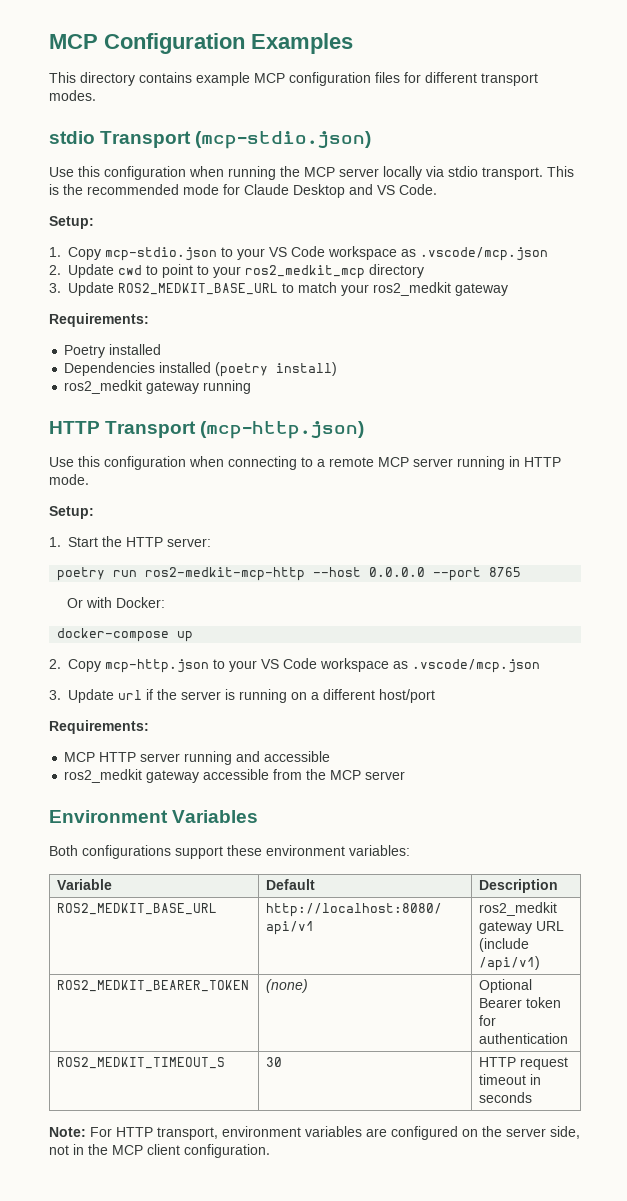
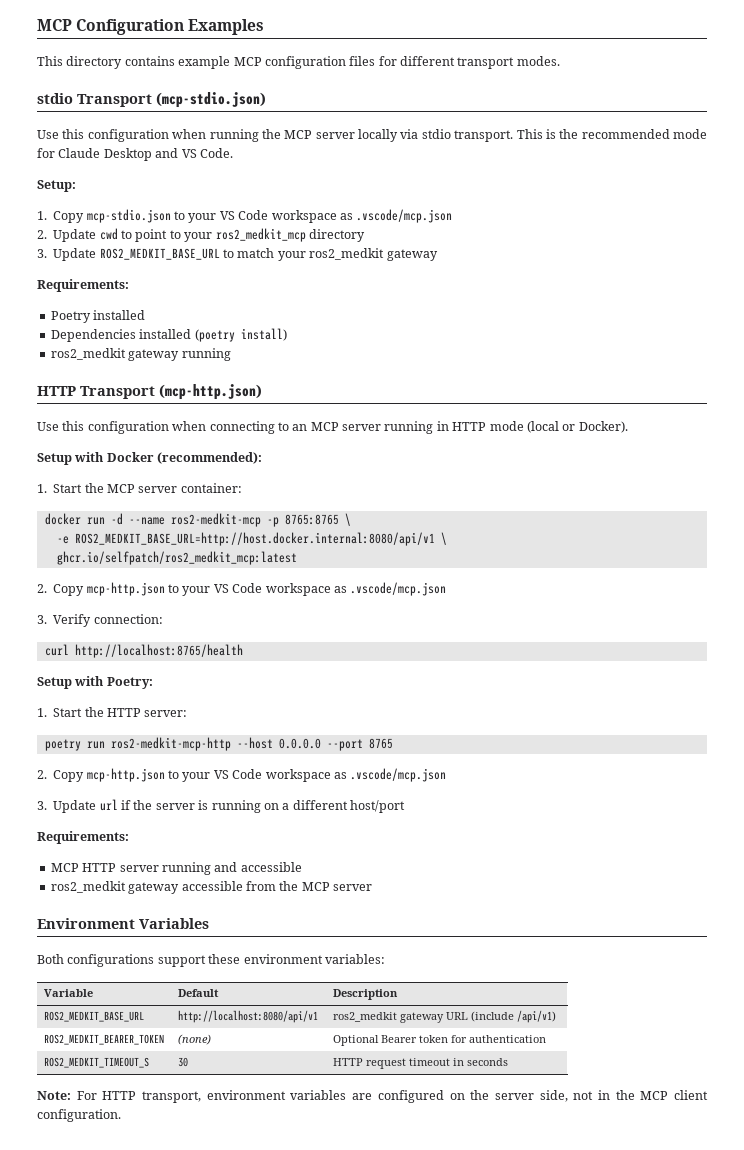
[317,457,374,467] a remote -> [292,424,308,431] an
[49,474,89,485] [49,506,94,519] mode. // Setup: -> [489,421,628,433] [37,452,263,465] [37,483,242,493] [44,513,351,527] [56,532,447,546] [56,551,297,565] [37,582,447,596] [37,614,163,627] [44,644,243,658] [37,676,153,689] mode (local or Docker). // Setup with Docker (recommended): // 1. Start the MCP server container: // docker run -d --name ros2-medkit-mcp -p 8765:8765 \ // -e ROS2_MEDKIT_BASE_URL=http://host.docker.internal:8080/api/v1 \ // ghcr.io/selfpatch/ros2_medkit_mcp:latest // 2. Copy mcp-http.json to your VS Code workspace as .vscode/mcp.json // 3. Verify connection: // curl http://localhost:8765/health // Setup with Poetry:
[66,597,165,608] [57,628,194,642] // Or with Docker: // docker-compose up -> (393, 743) none

